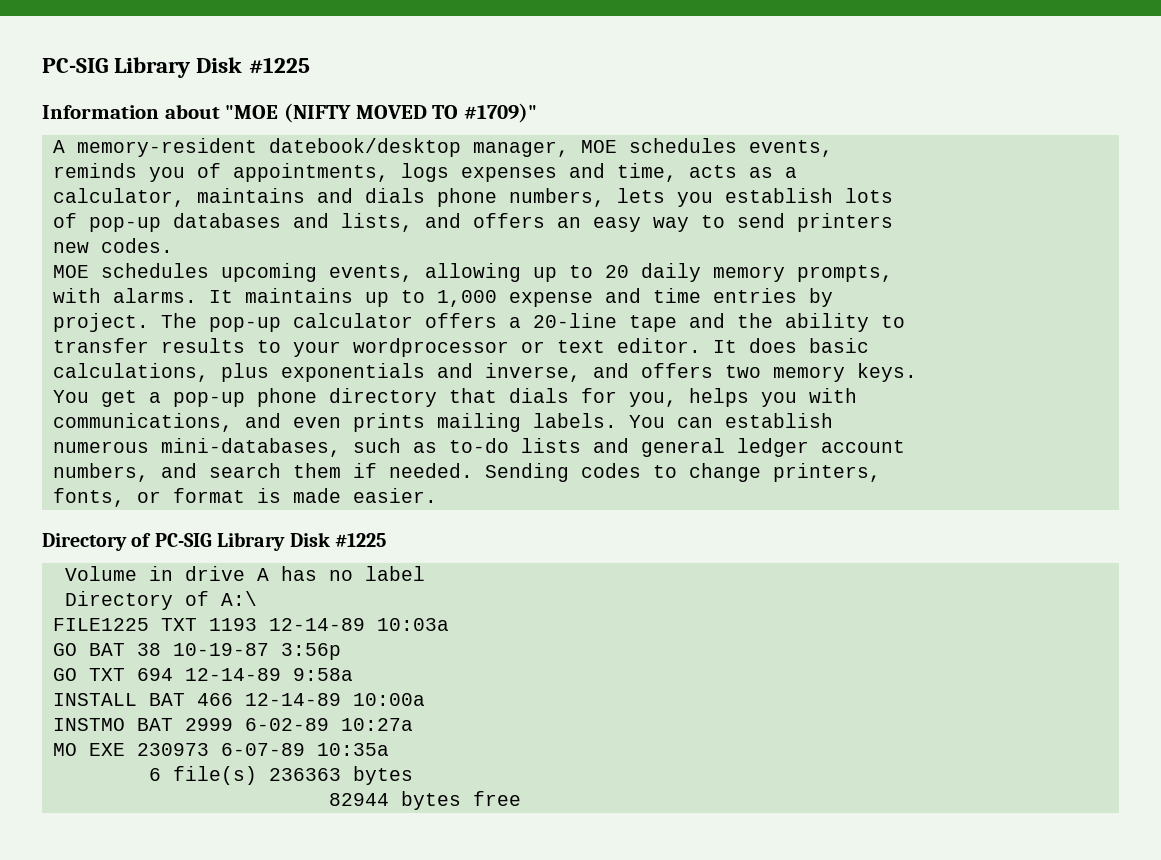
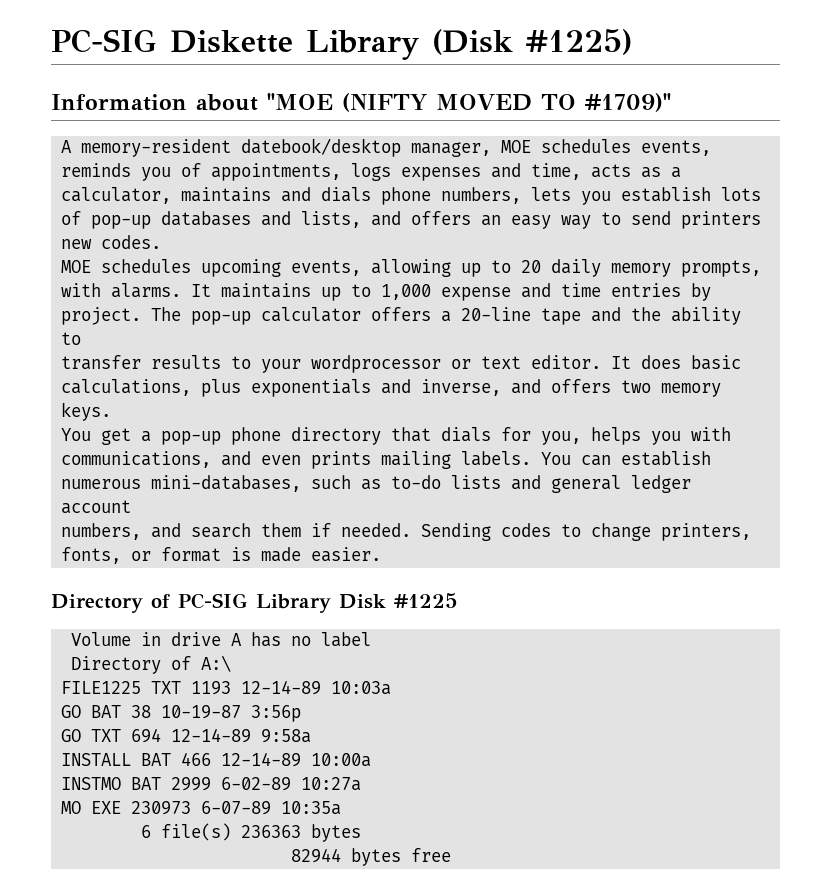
[42,57,310,78] PC-SIG Library Disk #1225 -> [51,29,632,60] PC-SIG Diskette Library (Disk #1225)

